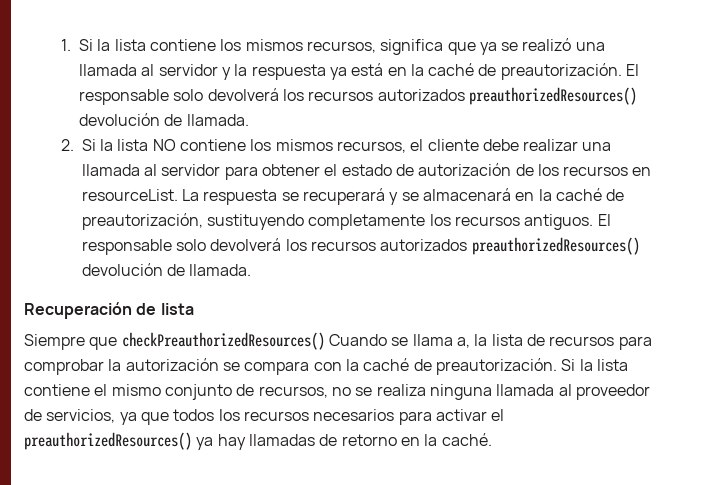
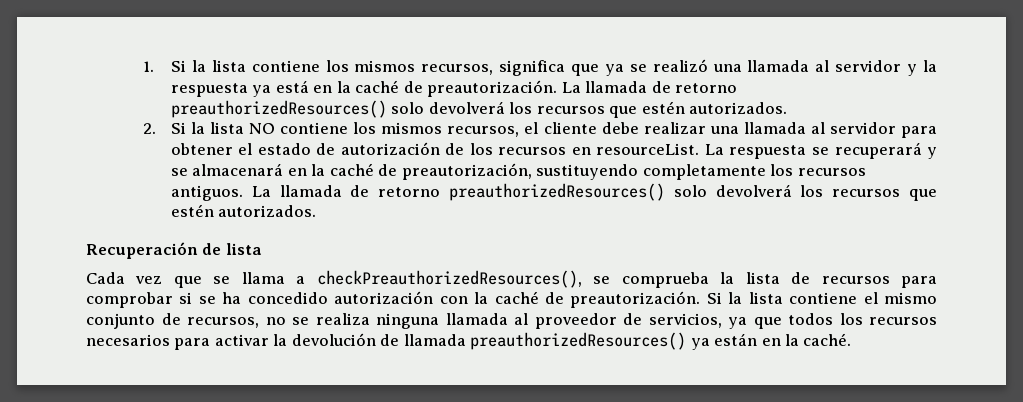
[626,64,640,76] [78,87,637,105] [78,113,249,126] El responsable solo devolverá los recursos autorizados preauthorizedResources() devolución de llamada. -> [561,81,737,93] [170,100,788,118] La llamada de retorno preauthorizedResources() solo devolverá los recursos que estén autorizados.
[597,214,611,226] [81,237,640,255] [81,263,252,276] [24,302,194,319] [24,332,470,350] El responsable solo devolverá los recursos autorizados preauthorizedResources() devolución de llamada. // Recuperación de lista // Siempre que checkPreauthorizedResources() Cuando se llama a, -> [251,183,938,201] [170,204,317,217] [86,242,262,259] [86,270,709,288] La llamada de retorno preauthorizedResources() solo devolverá los recursos que estén autorizados. // Recuperación de lista // Cada vez que se llama a checkPreauthorizedResources(), se comprueba
[108,358,310,375] la autorización se compara -> [179,291,434,304] si se ha concedido autorización
[491,409,505,421] [24,432,397,450] el preauthorizedResources() ya hay llamadas de retorno -> [273,332,758,350] la devolución de llamada preauthorizedResources() ya están

